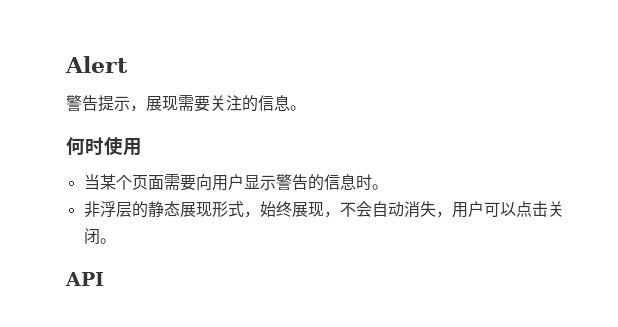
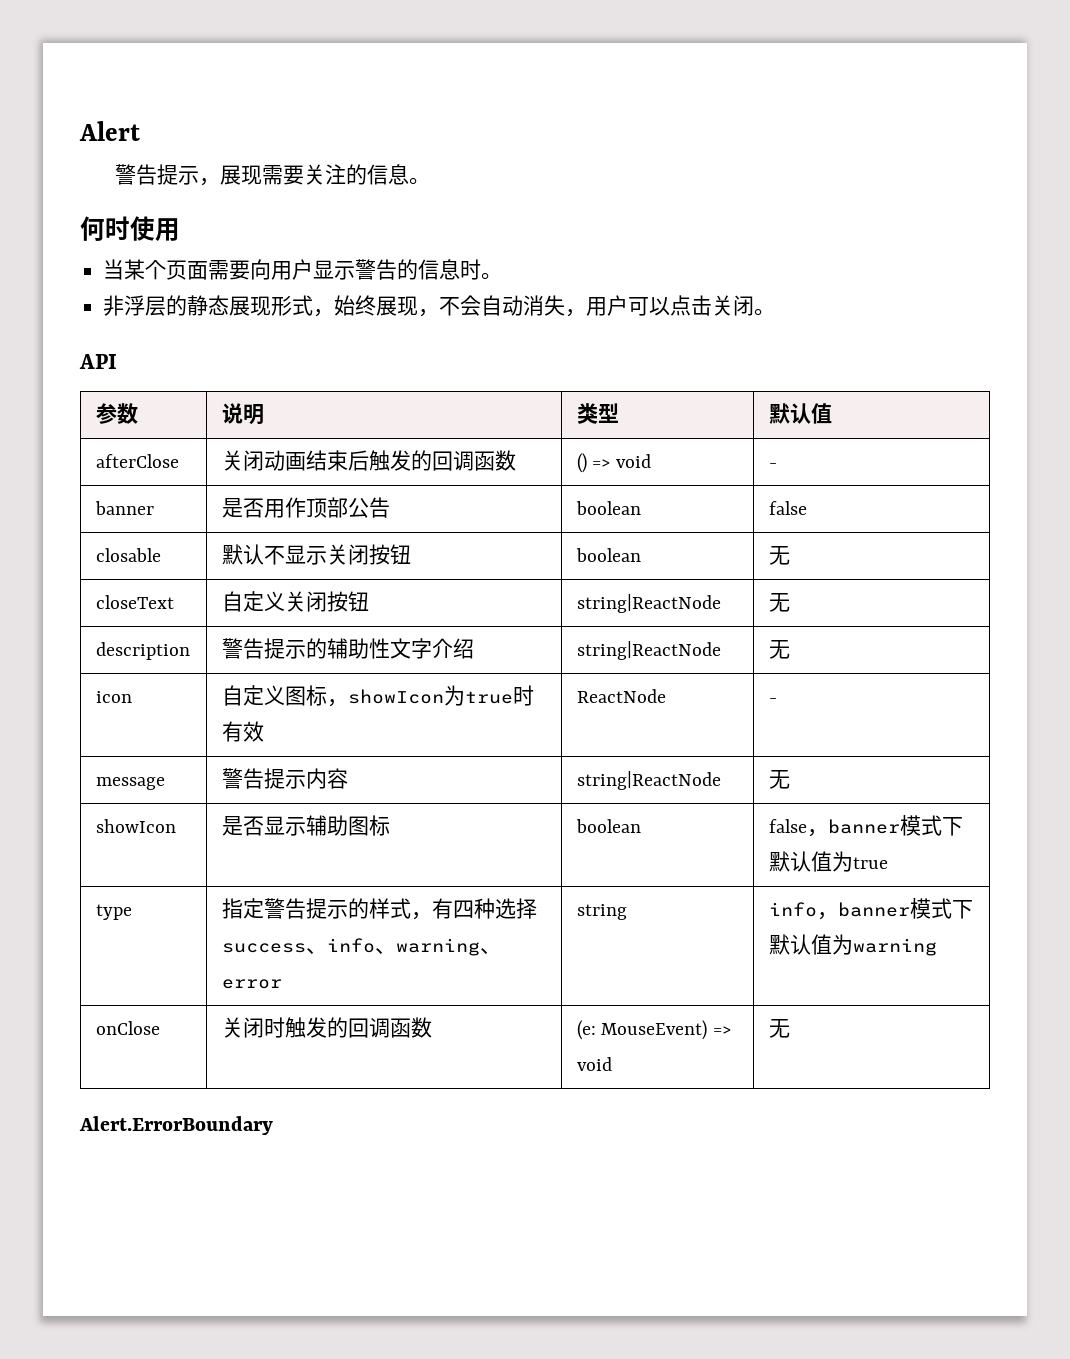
(104, 279) none -> [95,403,138,424] [221,403,264,425] [576,403,619,424] [768,403,832,424] [95,454,179,468] [221,450,516,471] [576,453,652,473] [768,463,777,468] [94,501,154,515] [221,497,390,518] [575,501,641,515] [768,501,807,515] [95,548,161,562] [221,544,411,565] [575,548,641,562] [768,546,790,565] [95,595,174,609] [221,591,369,612] [576,594,721,613] [768,593,790,612] [95,642,190,660] [221,638,474,659] [576,641,721,660] [768,640,790,659] [95,691,132,703] [221,685,534,707] [221,721,264,742] [576,689,666,703] [768,698,777,703] [95,777,165,790] [221,768,348,789] [576,771,721,790] [768,770,790,789] [95,819,176,833] [221,815,390,836] [575,819,641,833] [768,815,963,837] [768,851,888,872] [95,904,132,920] [221,898,537,920] [221,938,501,956] [221,979,282,989] [576,904,627,920] [768,898,973,920] [768,934,937,956] [95,1021,160,1035] [221,1017,432,1038] [576,1020,732,1040] [576,1057,612,1071] [768,1019,790,1038] [79,1116,273,1135] // 参数 | 说明 | 类型 | 默认值 // afterClose | 关闭动画结束后触发的回调函数 | () => void | - // banner | 是否用作顶部公告 | boolean | false // closable | 默认不显示关闭按钮 | boolean | 无 // closeText | 自定义关闭按钮 | string|ReactNode | 无 // description | 警告提示的辅助性文字介绍 | string|ReactNode | 无 // icon | 自定义图标，showIcon为true时有效 | ReactNode | - // message | 警告提示内容 | string|ReactNode | 无 // showIcon | 是否显示辅助图标 | boolean | false，banner模式下默认值为true // type | 指定警告提示的样式，有四种选择success、info、warning、error | string | info，banner模式下默认值为warning // onClose | 关闭时触发的回调函数 | (e: MouseEvent) => void | 无 // Alert.ErrorBoundary

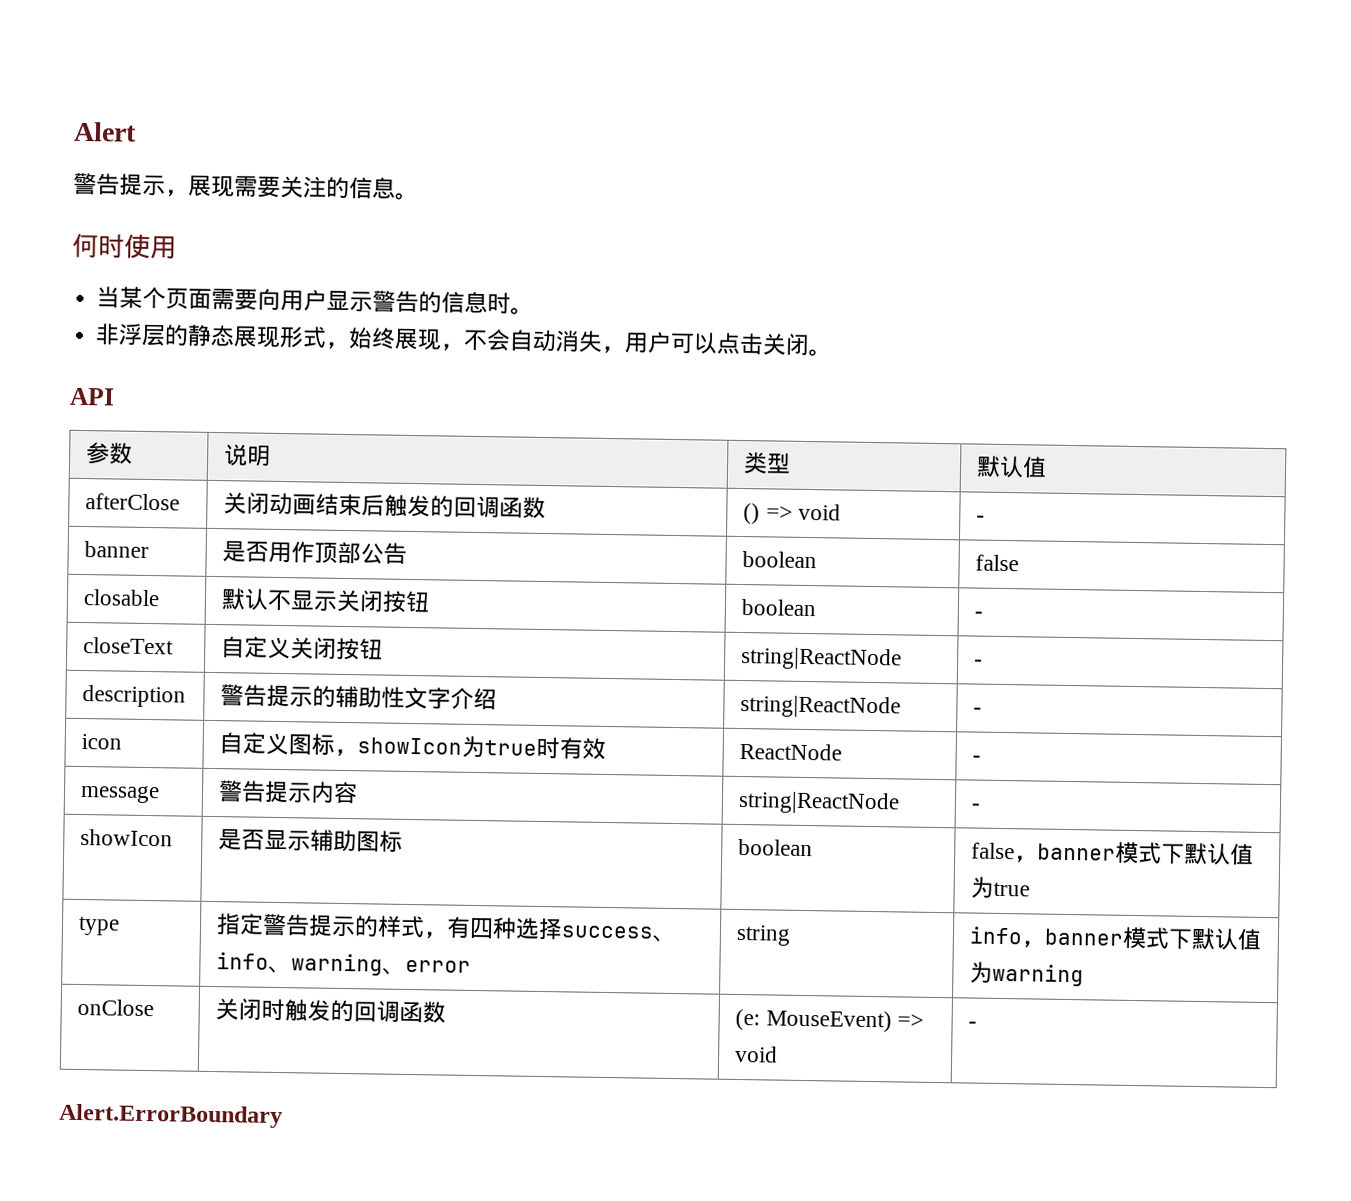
[768,546,790,565] 无 -> [974,611,984,619] -
[768,593,790,612] 无 -> [974,659,984,667] -
[768,640,790,659] 无 -> [973,707,983,715] -
[768,770,790,789] 无 -> [971,803,981,811] -
[768,1019,790,1038] 无 -> [968,1021,978,1029] -

